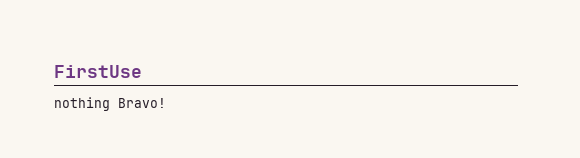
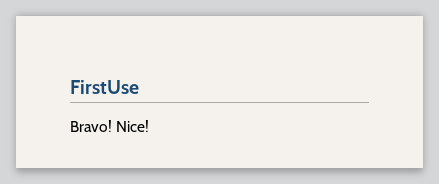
[54,97,166,111] nothing Bravo! -> [70,120,150,132] Bravo! Nice!

